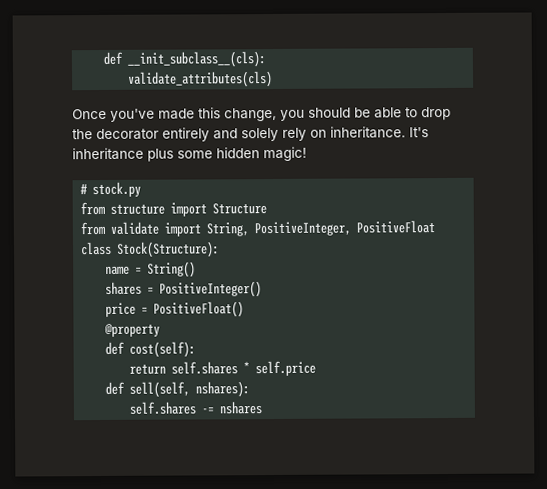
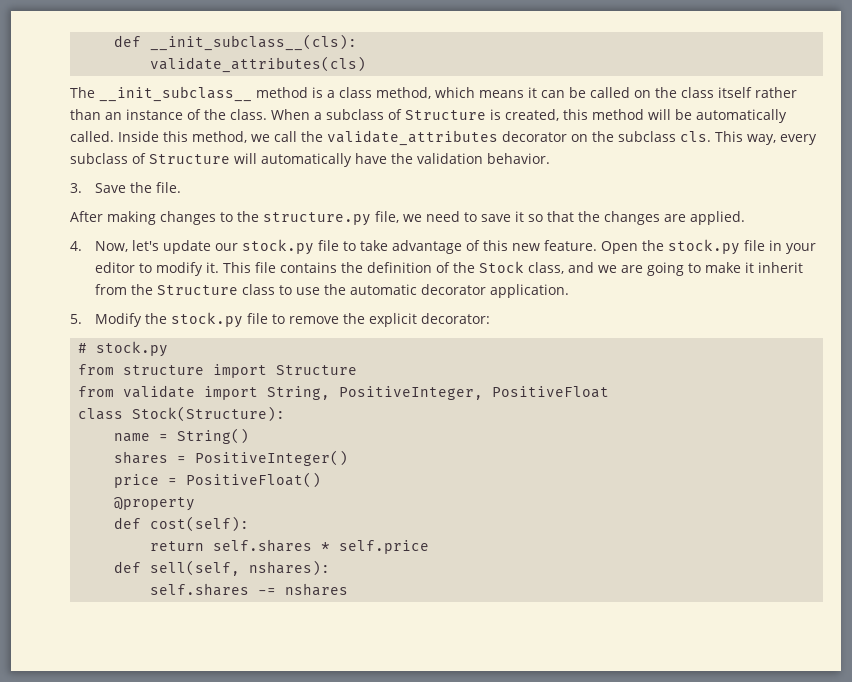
[72,106,451,122] [72,126,429,142] [72,146,307,162] Once you've made this change, you should be able to drop the decorator entirely and solely rely on inheritance. It's inheritance plus some hidden magic! -> [70,86,797,102] [70,109,787,123] [70,130,817,146] [70,153,550,167] [70,182,182,193] [70,211,745,226] [70,239,817,255] [95,261,804,276] [95,284,570,298] [70,312,491,328] The __init_subclass__ method is a class method, which means it can be called on the class itself rather than an instance of the class. When a subclass of Structure is created, this method will be automatically called. Inside this method, we call the validate_attributes decorator on the subclass cls. This way, every subclass of Structure will automatically have the validation behavior. // 3. Save the file. // After making changes to the structure.py file, we need to save it so that the changes are applied. // 4. Now, let's update our stock.py file to take advantage of this new feature. Open the stock.py file in your editor to modify it. This file contains the definition of the Stock class, and we are going to make it inherit from the Structure class to use the automatic decorator application. // 5. Modify the stock.py file to remove the explicit decorator:

